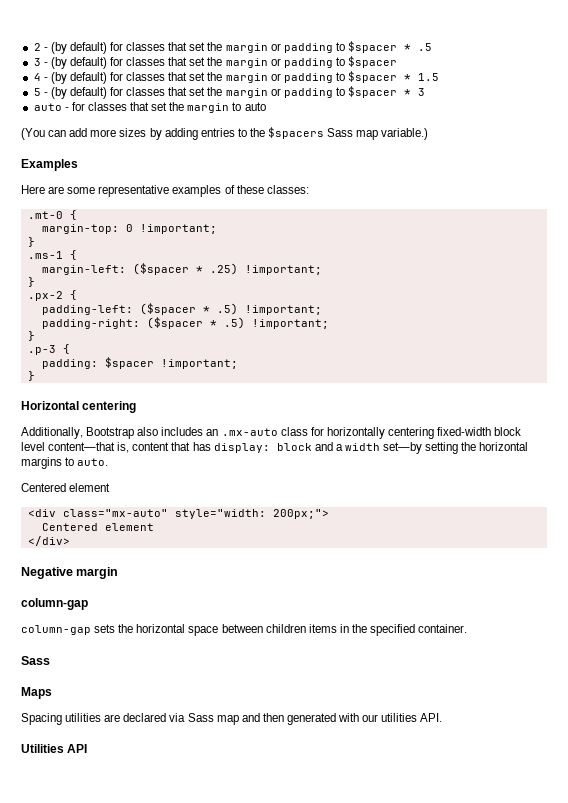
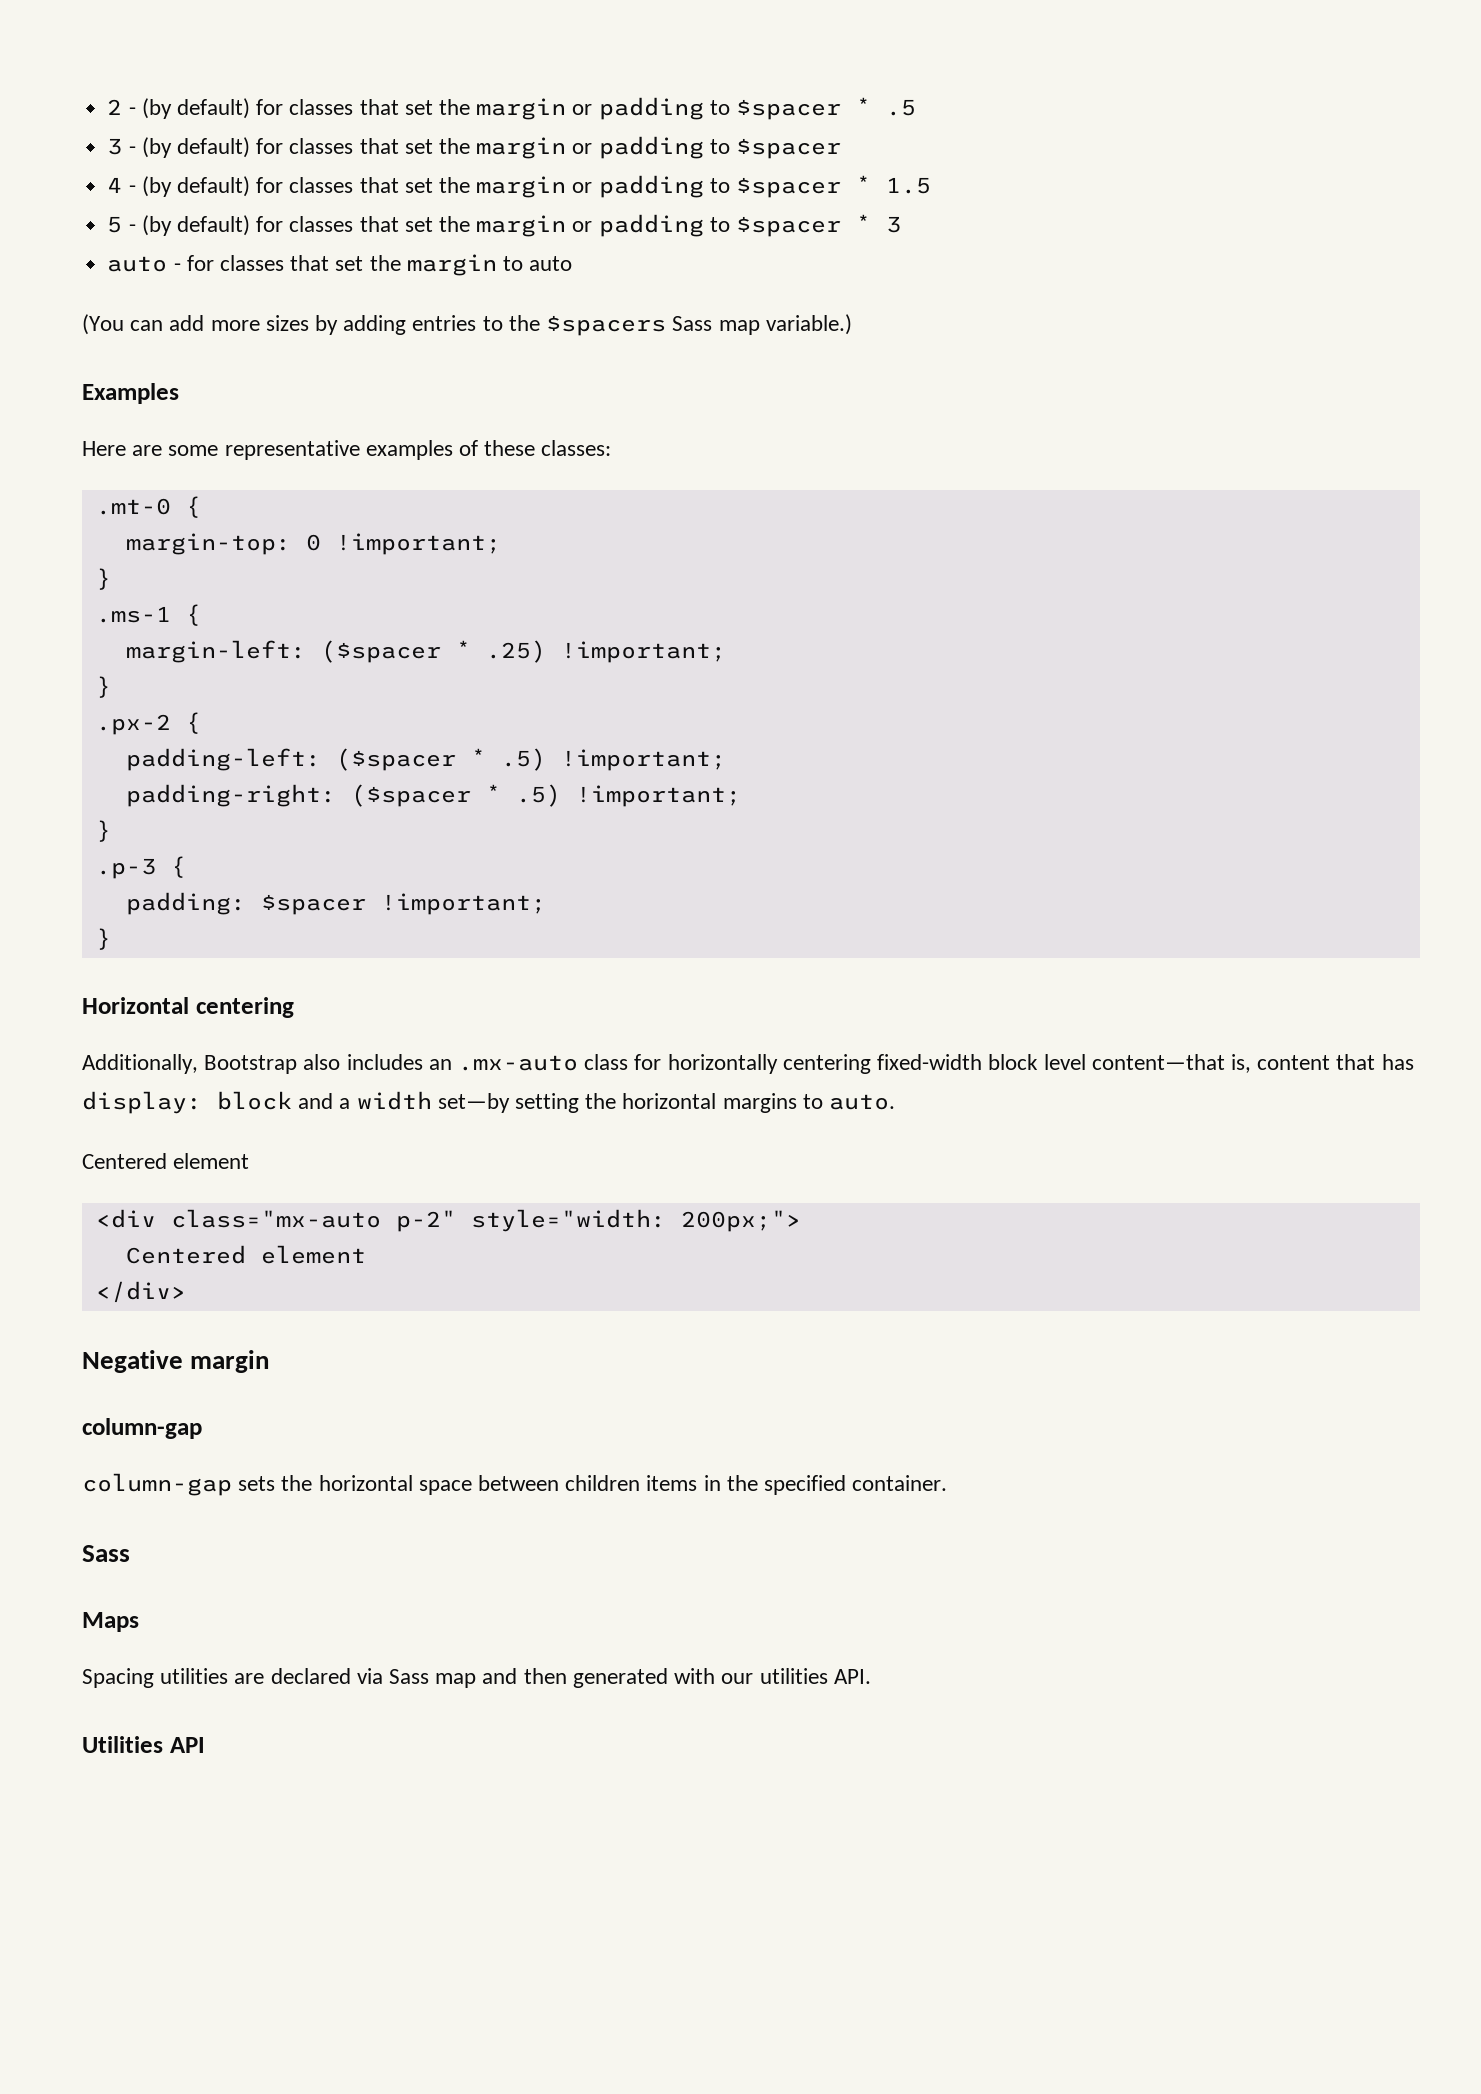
[62,509,168,517] class="mx-auto" -> [170,1209,456,1232] class="mx-auto p-2"

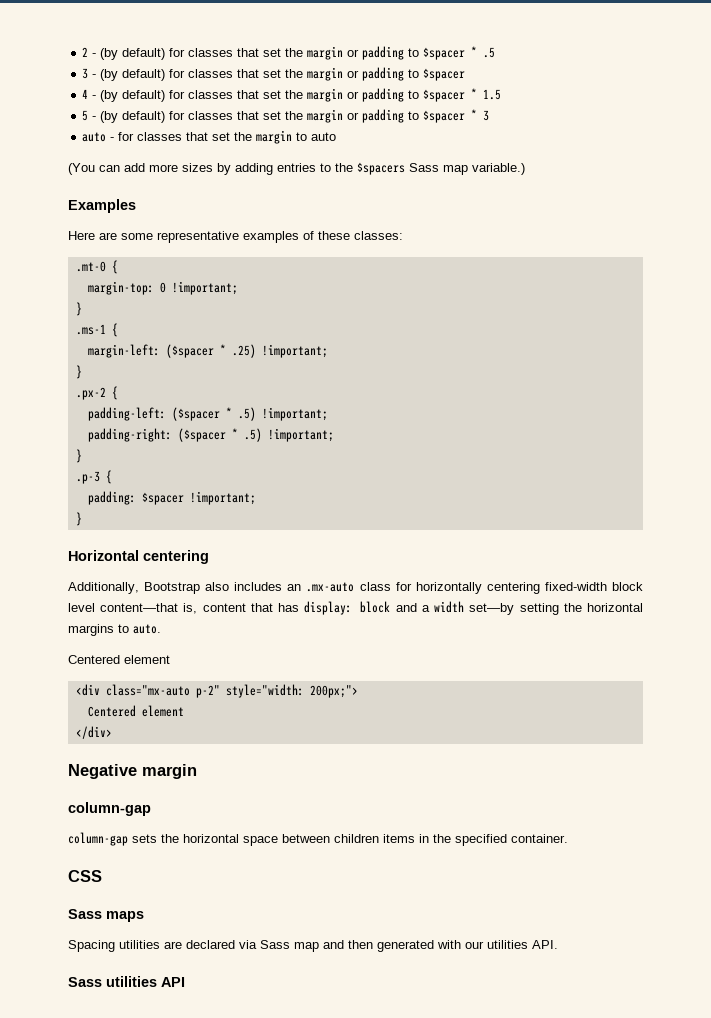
[82,1545,130,1562] [82,1612,139,1632] // Sass // Maps -> [68,870,102,882] [68,909,144,922] // CSS // Sass maps
[82,1736,163,1753] Utilities -> [68,976,157,987] Sass utilities

